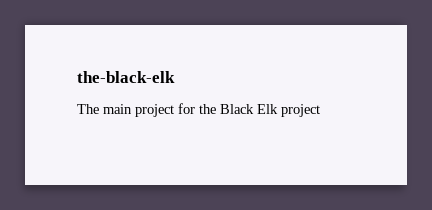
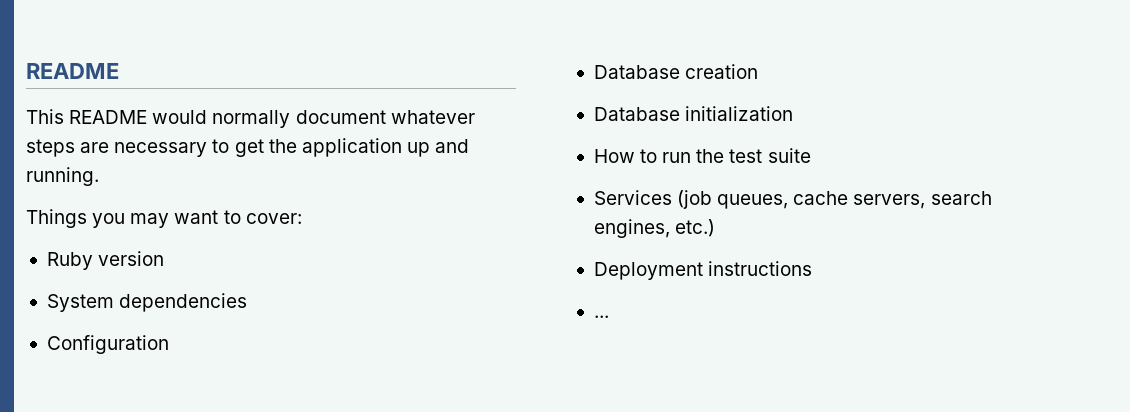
[77,71,175,83] [77,103,320,117] the-black-elk // The main project for the Black Elk project -> [26,63,119,79] [26,109,475,128] [26,138,470,157] [26,167,99,186] [26,209,302,228] [46,251,165,270] [46,293,248,312] [46,335,169,354] [593,64,759,79] [593,106,794,121] [593,148,811,163] [593,190,992,209] [593,219,716,238] [593,261,813,280] [593,315,609,318] README // This README would normally document whatever steps are necessary to get the application up and running. // Things you may want to cover: // Ruby version // System dependencies // Configuration // Database creation // Database initialization // How to run the test suite // Services (job queues, cache servers, search engines, etc.) // Deployment instructions // ...

